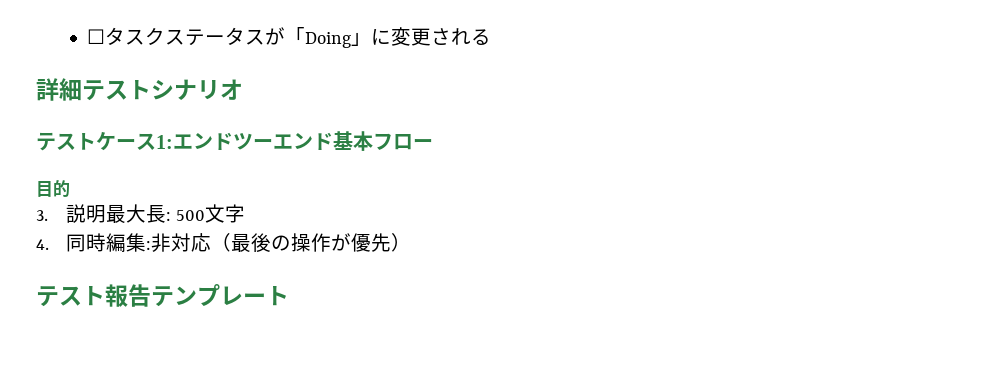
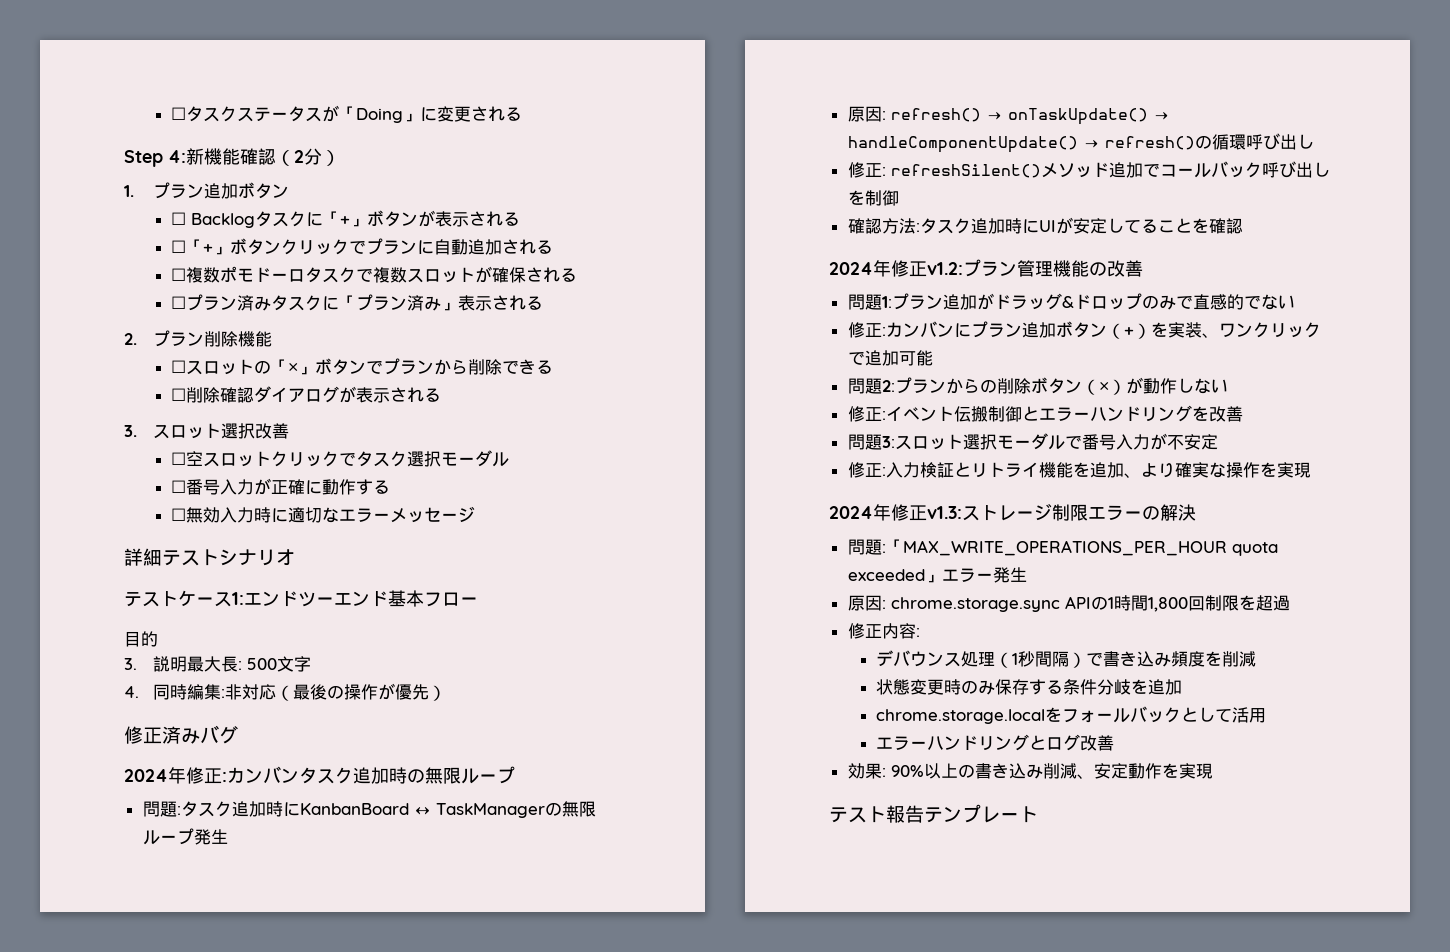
(492, 37) none -> [124,148,340,167] [124,182,289,199] [171,210,521,228] [171,238,554,255] [171,266,578,283] [171,294,544,311] [124,330,272,347] [171,358,554,375] [171,386,442,403] [124,423,289,439] [171,450,510,467] [171,478,391,495] [171,506,476,523] // Step 4:新機能確認（2分） // 1.プラン追加ボタン // ☐ Backlogタスクに「+」ボタンが表示される // ☐「+」ボタンクリックでプランに自動追加される // ☐複数ポモドーロタスクで複数スロットが確保される // ☐プラン済みタスクに「プラン済み」表示される // 2.プラン削除機能 // ☐スロットの「✕」ボタンでプランから削除できる // ☐削除確認ダイアログが表示される // 3.スロット選択改善 // ☐空スロットクリックでタスク選択モーダル // ☐番号入力が正確に動作する // ☐無効入力時に適切なエラーメッセージ
(411, 242) none -> [124,725,238,744] [124,766,515,784] [142,801,596,818] [142,828,228,845] [847,106,1170,125] [847,133,1314,153] [847,161,1330,178] [847,190,899,206] [847,217,1243,234] [829,259,1143,277] [847,293,1295,310] [847,321,1321,339] [847,350,933,366] [847,377,1228,395] [847,405,1243,422] [847,433,1218,450] [847,462,1311,478] [829,504,1196,521] [847,539,1278,556] [847,567,1027,583] [847,595,1290,612] [847,623,920,639] [876,650,1257,668] [876,679,1183,695] [876,706,1267,724] [876,734,1115,751] [847,763,1213,779] // 修正済みバグ // 2024年修正:カンバンタスク追加時の無限ループ // 問題:タスク追加時にKanbanBoard ↔ TaskManagerの無限ループ発生 // 原因: refresh() → onTaskUpdate() → handleComponentUpdate() → refresh()の循環呼び出し // 修正: refreshSilent()メソッド追加でコールバック呼び出しを制御 // 確認方法:タスク追加時にUIが安定してることを確認 // 2024年修正v1.2:プラン管理機能の改善 // 問題1:プラン追加がドラッグ&ドロップのみで直感的でない // 修正:カンバンにプラン追加ボタン（+）を実装、ワンクリックで追加可能 // 問題2:プランからの削除ボタン（✕）が動作しない // 修正:イベント伝搬制御とエラーハンドリングを改善 // 問題3:スロット選択モーダルで番号入力が不安定 // 修正:入力検証とリトライ機能を追加、より確実な操作を実現 // 2024年修正v1.3:ストレージ制限エラーの解決 // 問題:「MAX_WRITE_OPERATIONS_PER_HOUR quota exceeded」エラー発生 // 原因: chrome.storage.sync APIの1時間1,800回制限を超過 // 修正内容: // デバウンス処理（1秒間隔）で書き込み頻度を削減 // 状態変更時のみ保存する条件分岐を追加 // chrome.storage.localをフォールバックとして活用 // エラーハンドリングとログ改善 // 効果: 90%以上の書き込み削減、安定動作を実現

